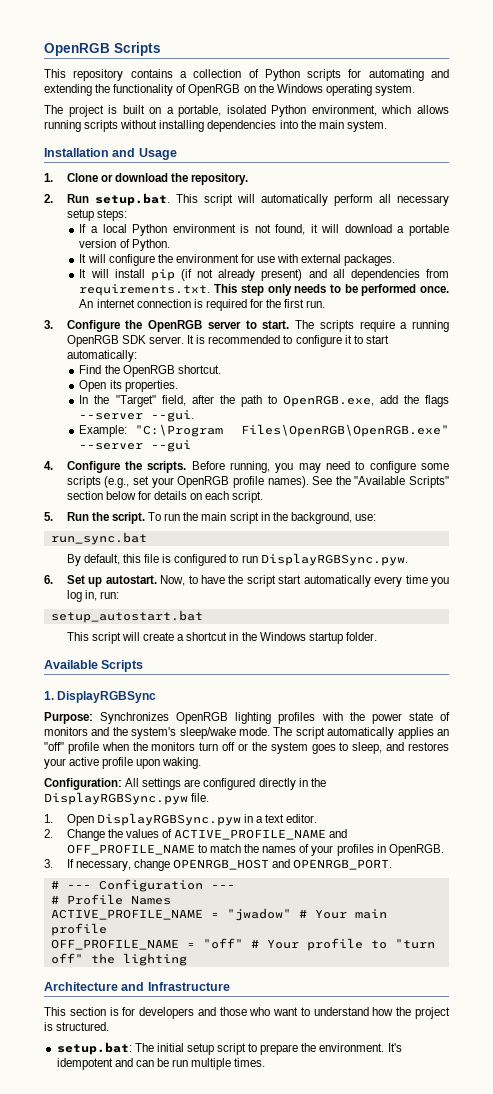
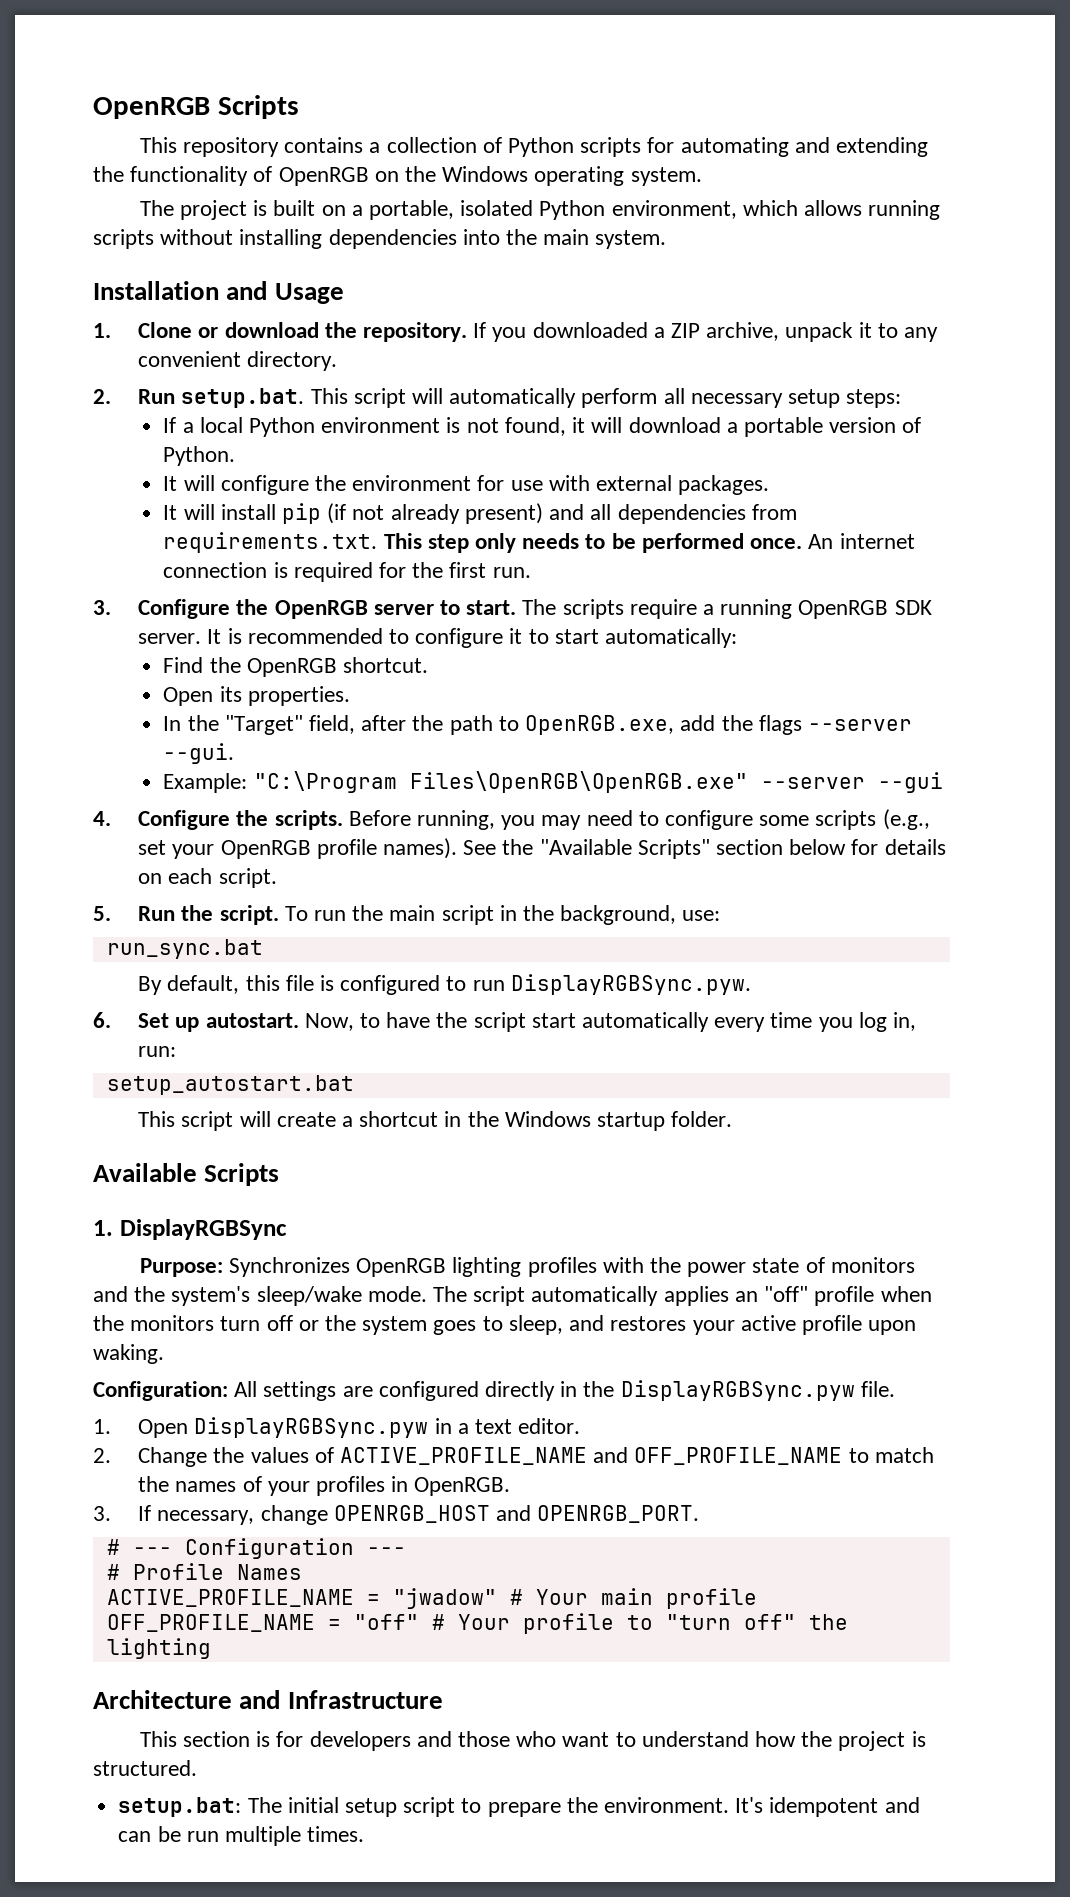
(249, 179) none -> [473,322,939,342] [138,351,338,371] If you downloaded a ZIP archive, unpack it to any convenient directory.

